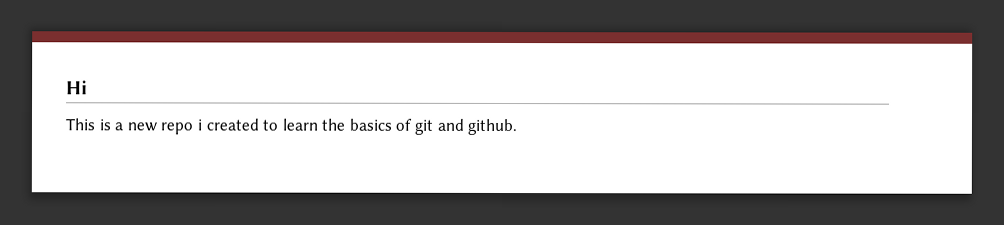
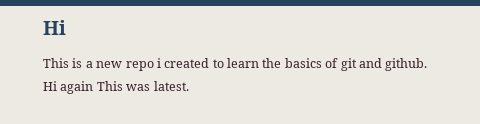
(518, 127) none -> [43,81,189,94] // Hi again This was latest.

